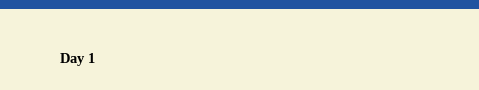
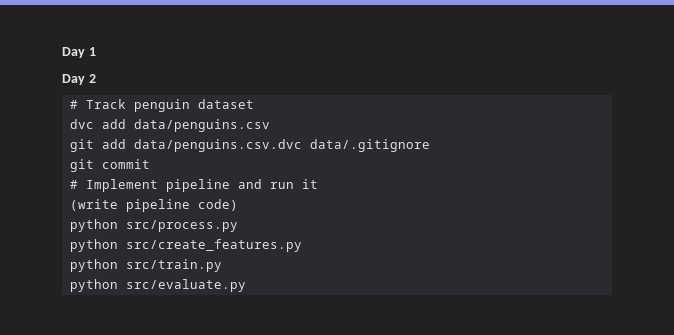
(95, 58) none -> [62,74,96,85] [70,99,255,112] [70,119,271,132] [70,139,431,152] [70,159,151,172] [70,179,319,192] [70,199,239,212] [70,219,239,232] [70,239,303,252] [70,259,223,272] [70,279,247,292] // Day 2 // # Track penguin dataset // dvc add data/penguins.csv // git add data/penguins.csv.dvc data/.gitignore // git commit // # Implement pipeline and run it // (write pipeline code) // python src/process.py // python src/create_features.py // python src/train.py // python src/evaluate.py

